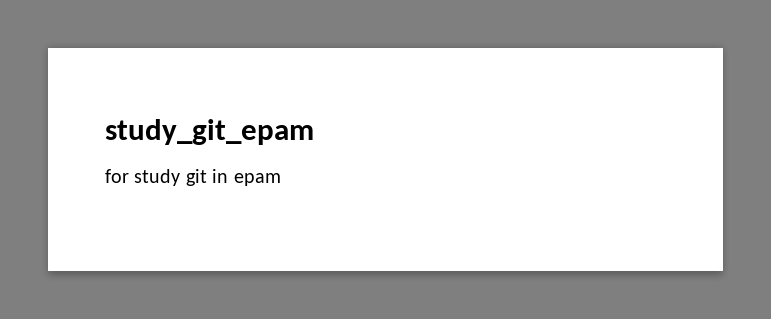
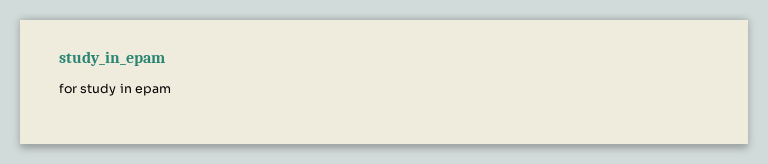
[105,119,314,145] study_git_epam -> [59,51,165,66] study_in_epam
[185,169,207,186] git -> (117, 89) none

